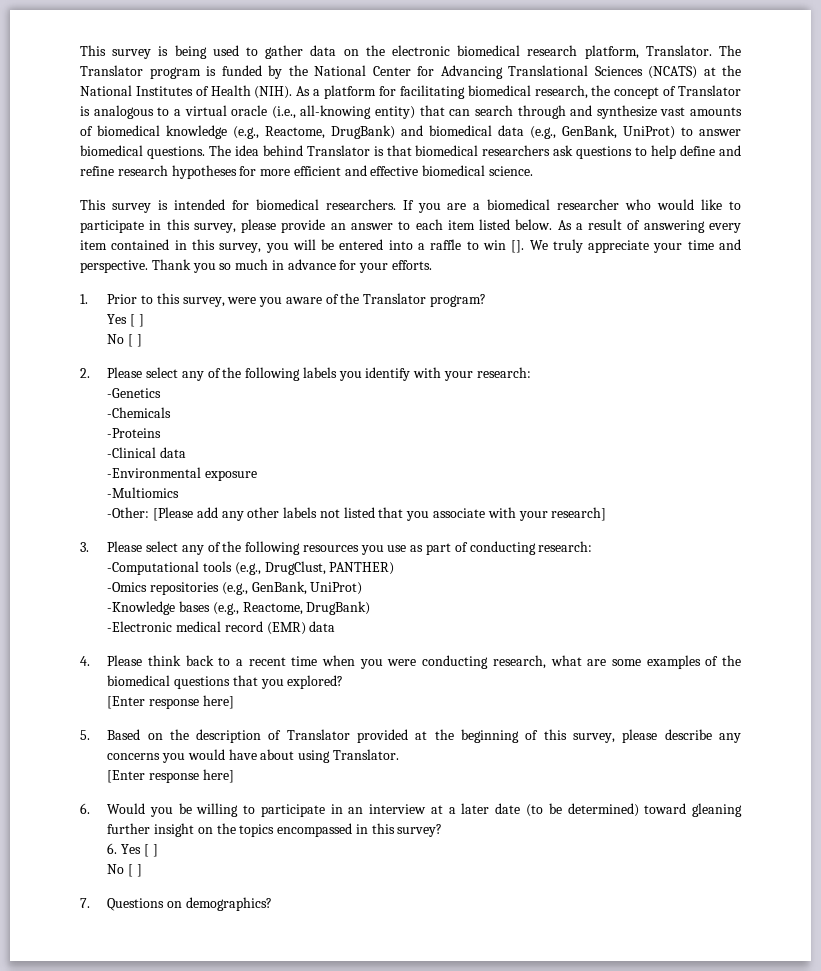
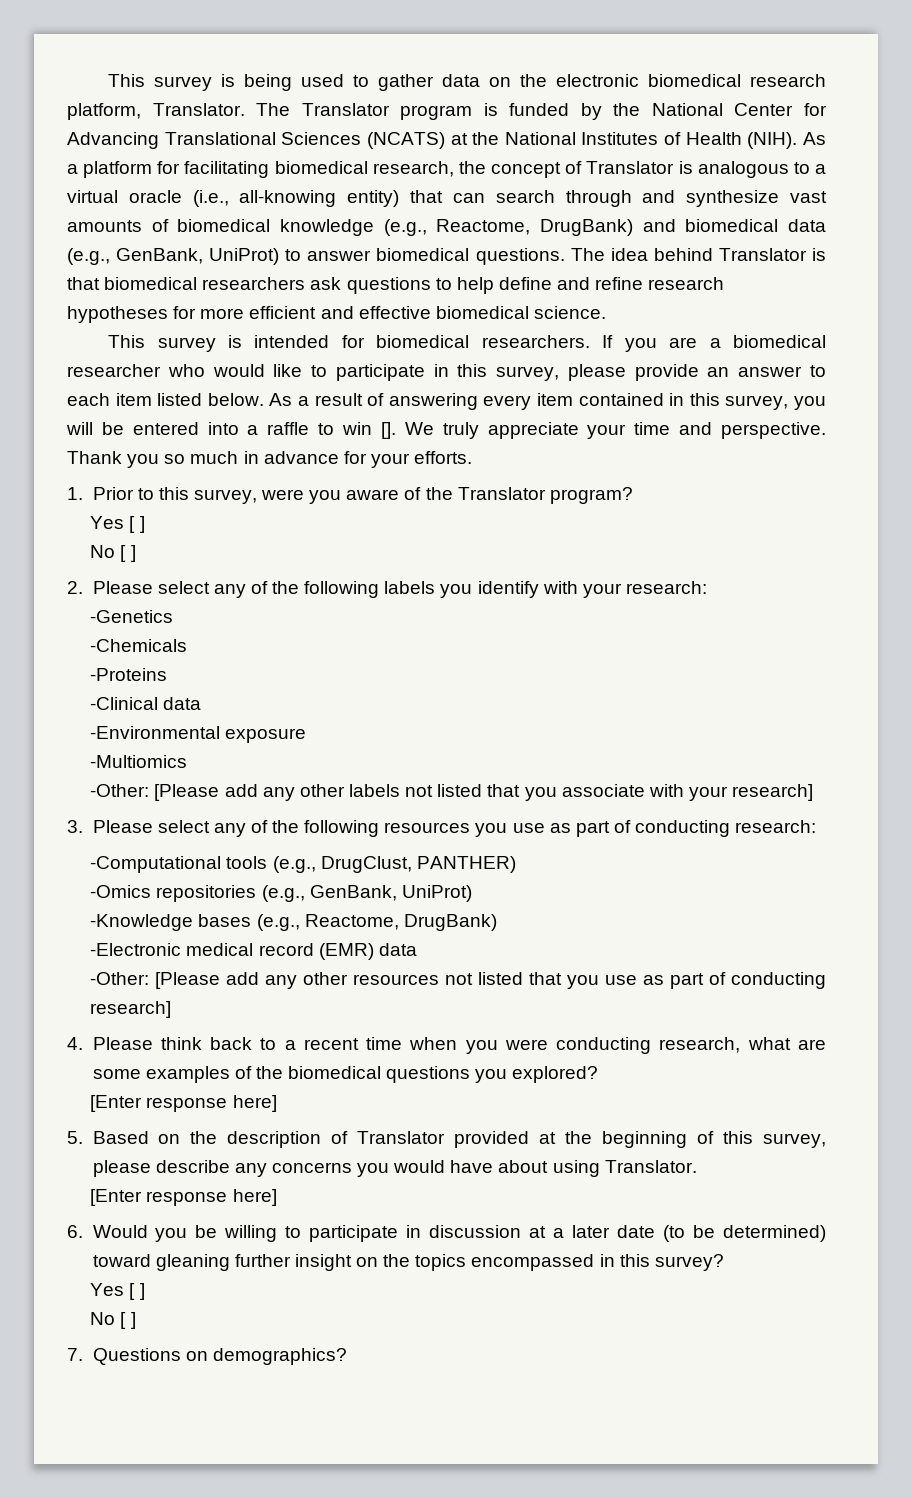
(336, 626) none -> [90,972,827,989] [90,1001,172,1018] // -Other: [Please add any other resources not listed that you use as part of conducting research]
[232,675,258,686] that -> (471, 1074) none
[348,804,427,814] an interview -> [429,1225,522,1238] discussion
[107,843,118,854] 6. -> (724, 1262) none

